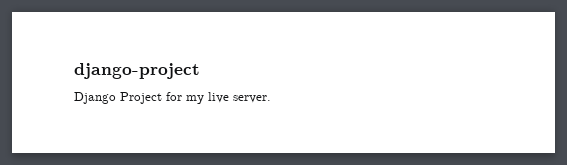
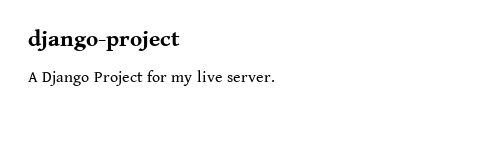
(200, 71) none -> [28,72,38,82] A

